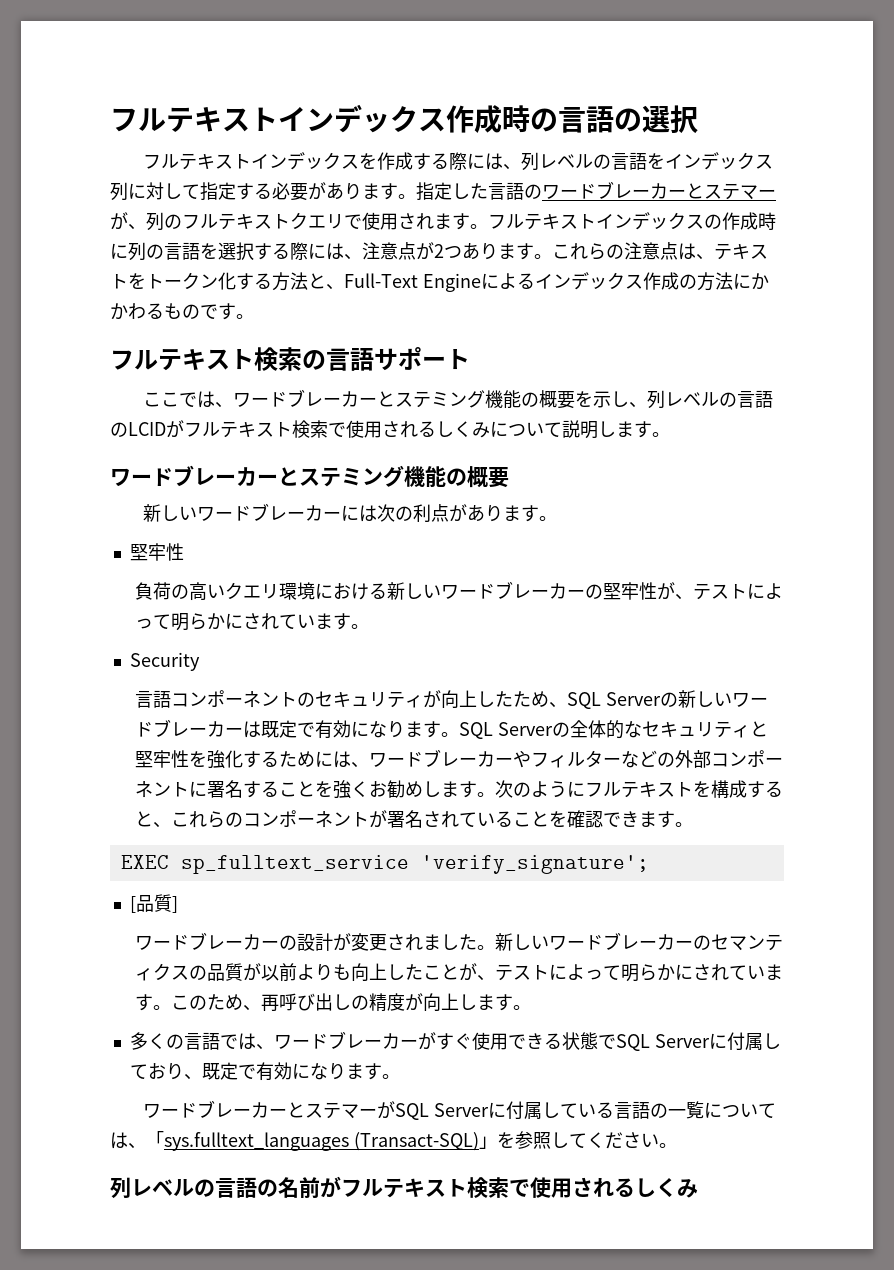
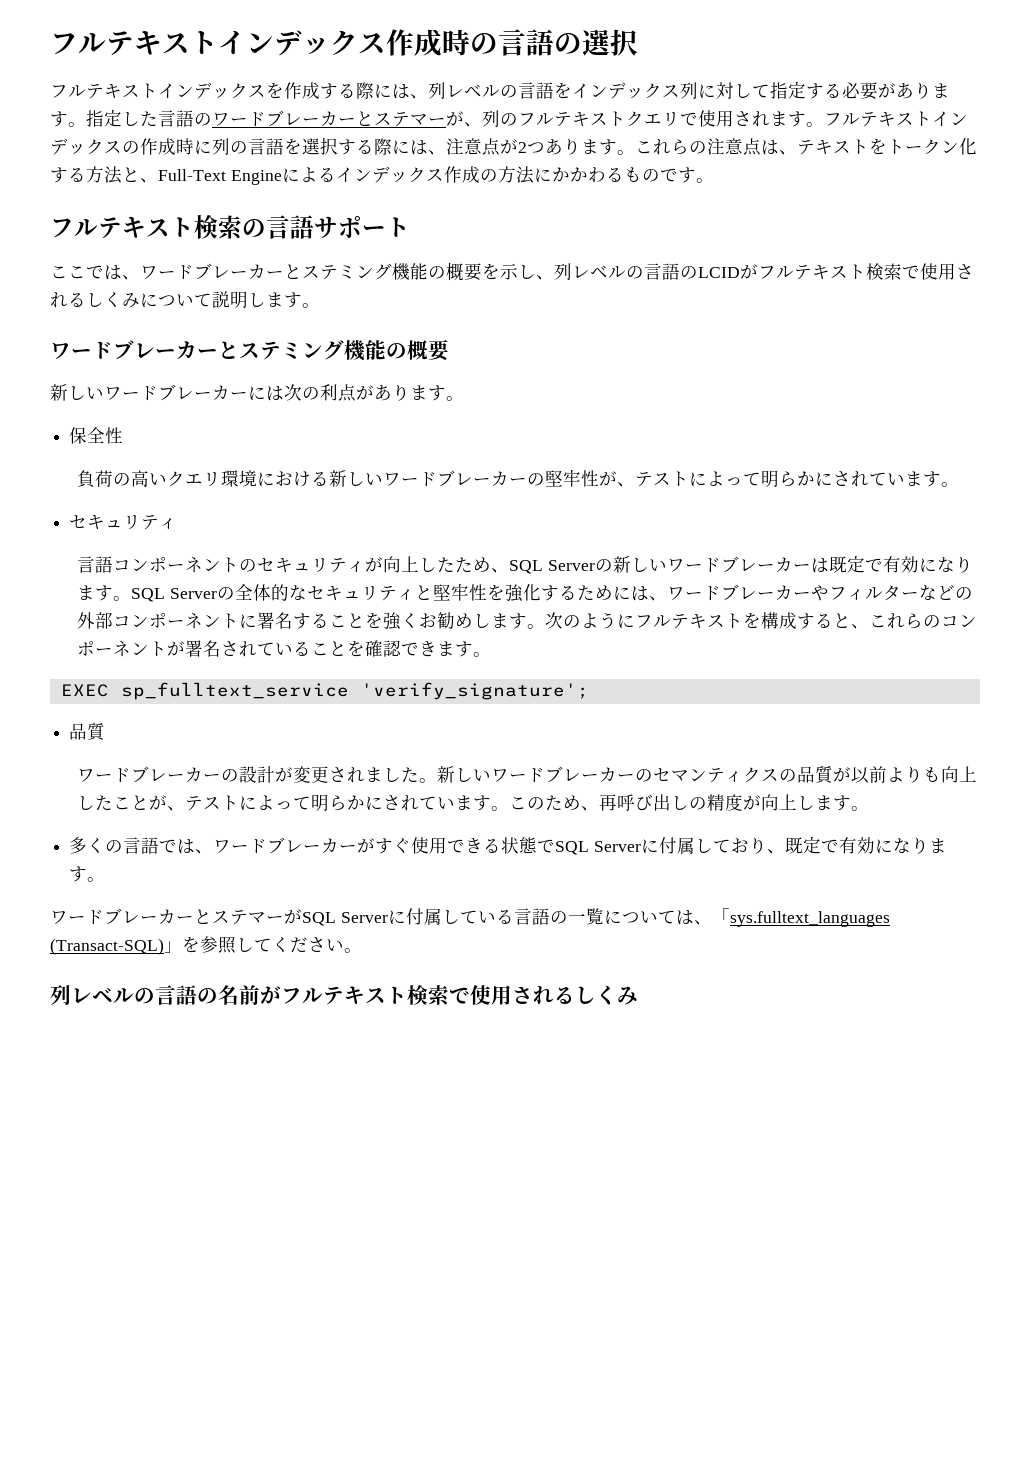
[129,543,166,561] 堅牢 -> [69,427,106,444] 保全
[129,652,200,671] Security -> [69,515,178,530] セキュリティ
[129,894,178,913] [品質] -> [69,723,107,741] 品質

